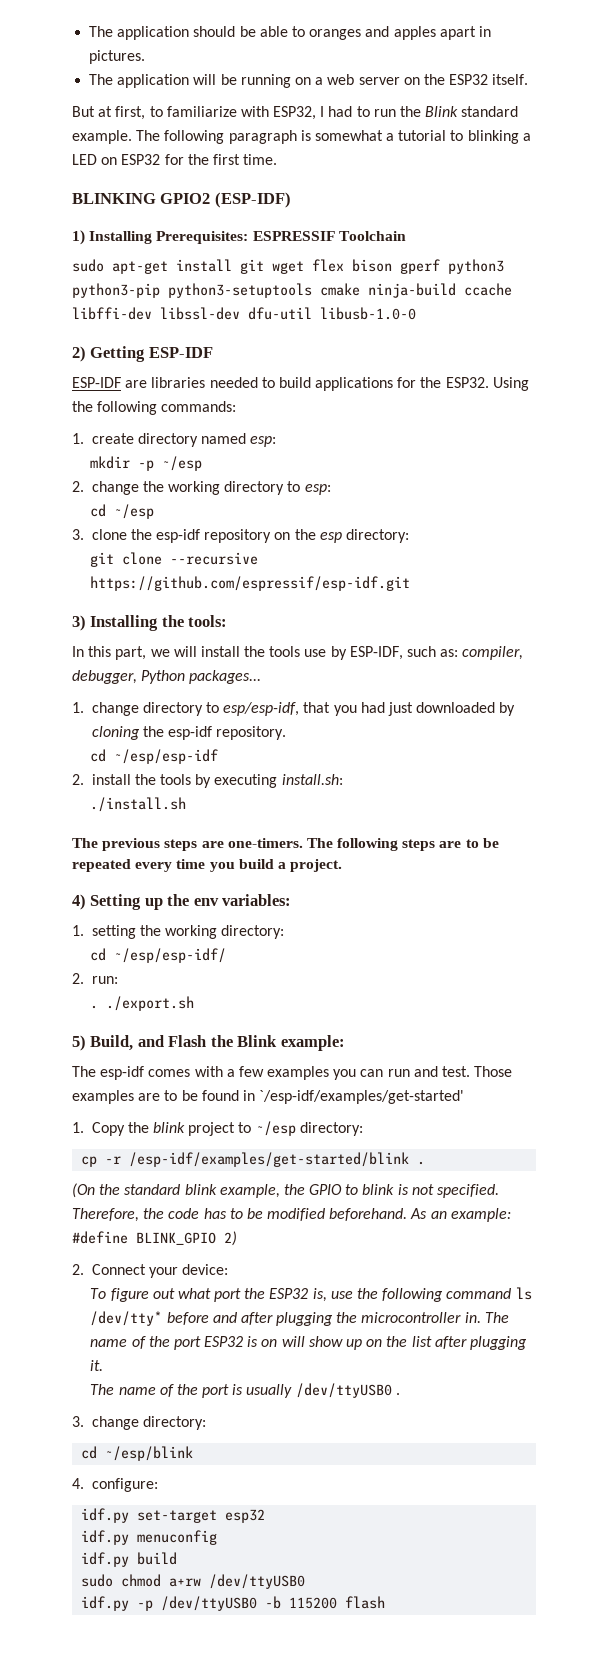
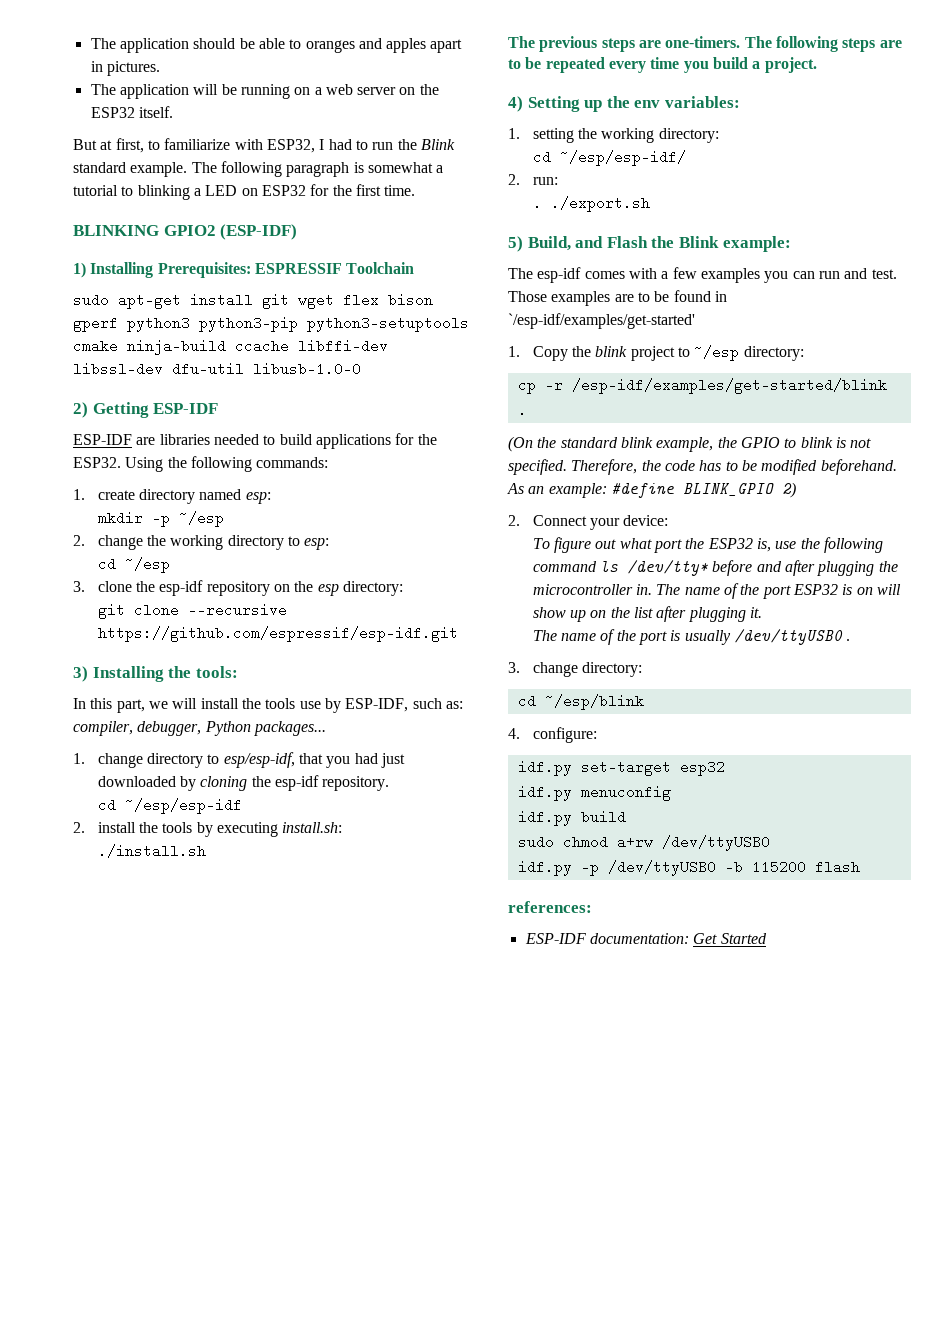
(386, 1602) none -> [508,901,592,913] [524,933,767,944] // references: // ESP-IDF documentation: Get Started

